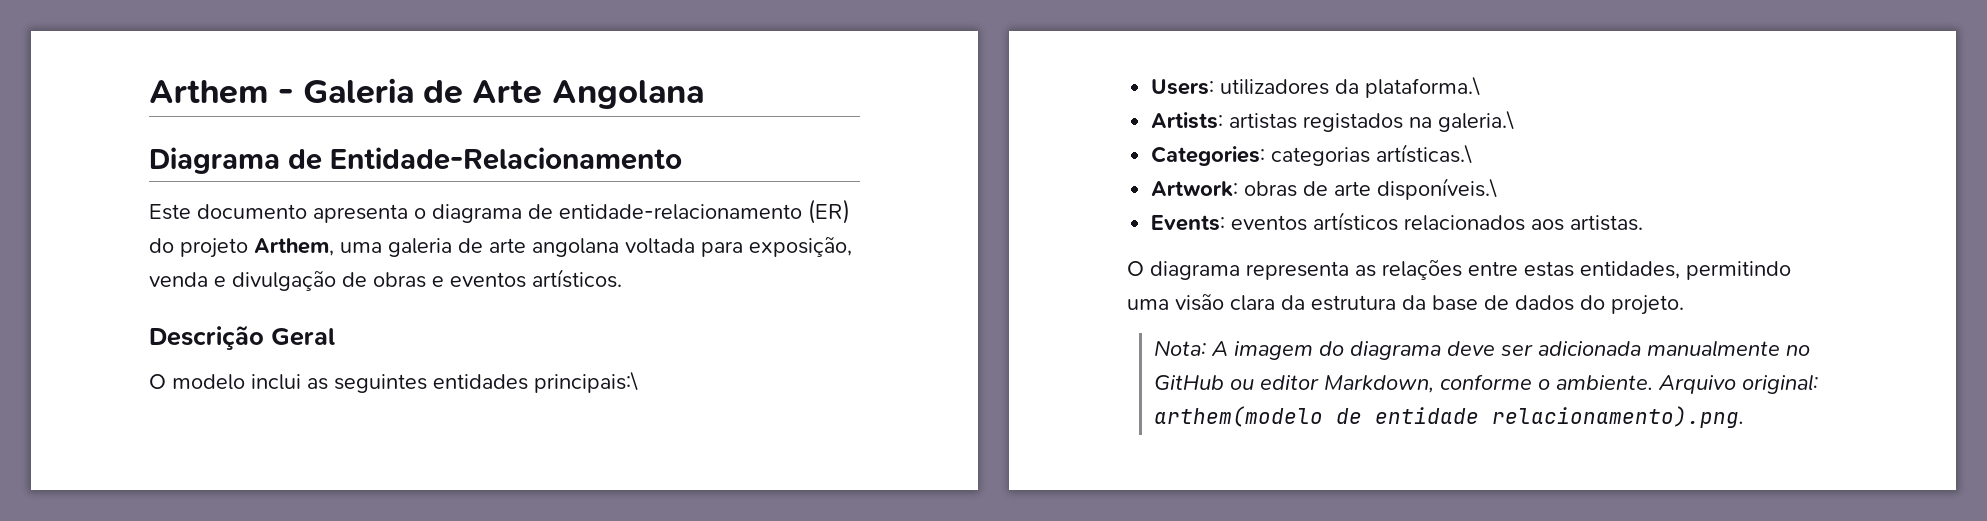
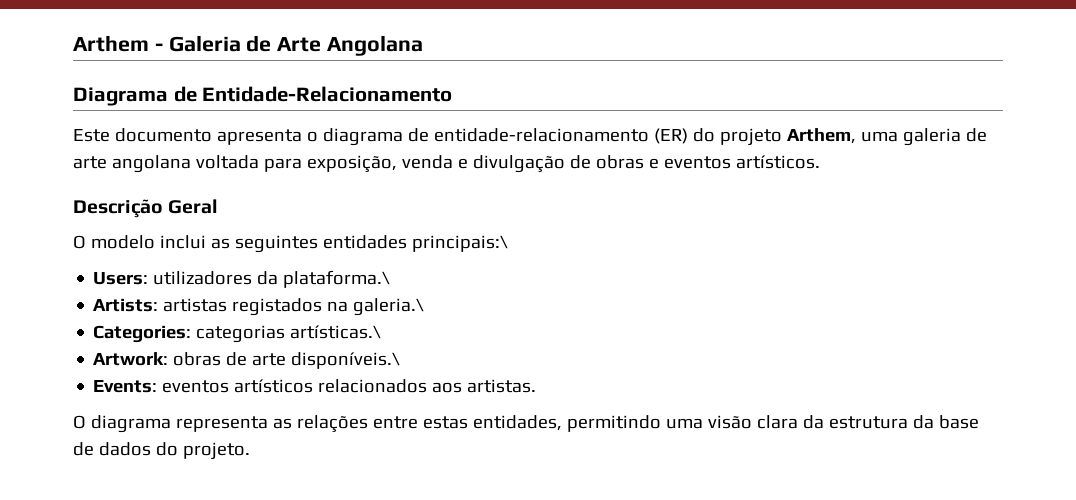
[1154,340,1811,360] [1154,374,1819,394] [1154,406,1745,428] // Nota: A imagem do diagrama deve ser adicionada manualmente no GitHub ou editor Markdown, conforme o ambiente. Arquivo original: arthem(modelo de entidade relacionamento).png. -> (250, 451) none

